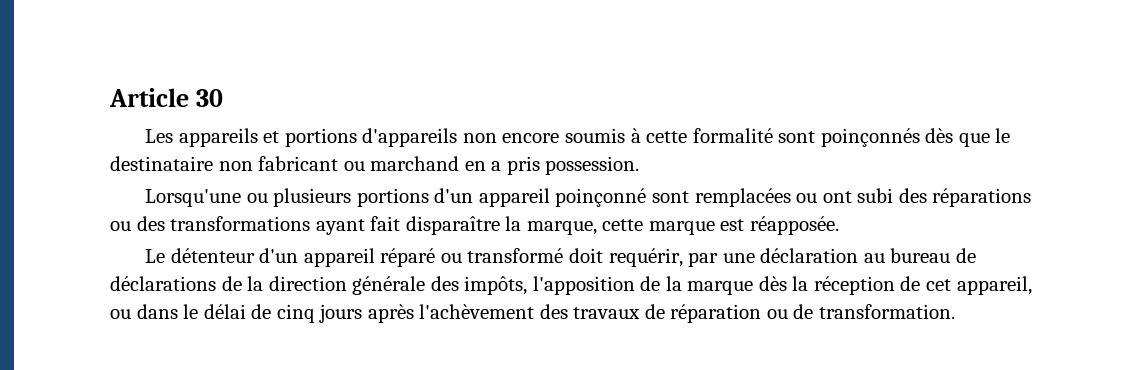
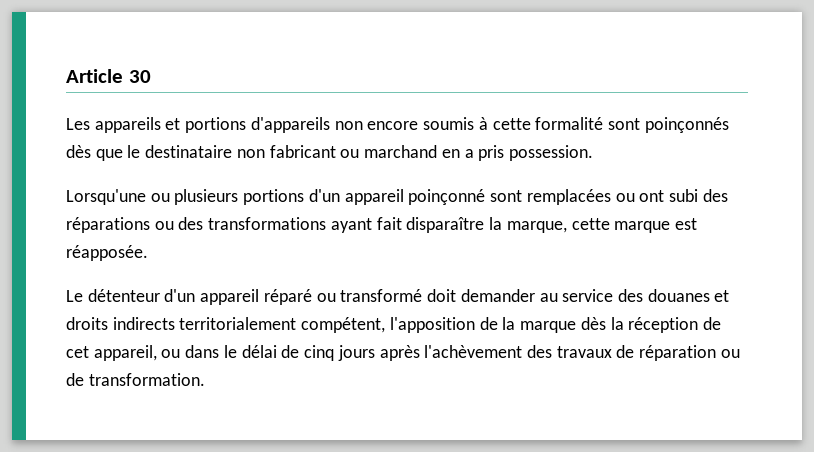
[608,248,976,267] [110,276,528,295] requérir, par une déclaration au bureau de déclarations de la direction générale des impôts, -> [460,289,730,302] [66,317,386,333] demander au service des douanes et droits indirects territorialement compétent,

